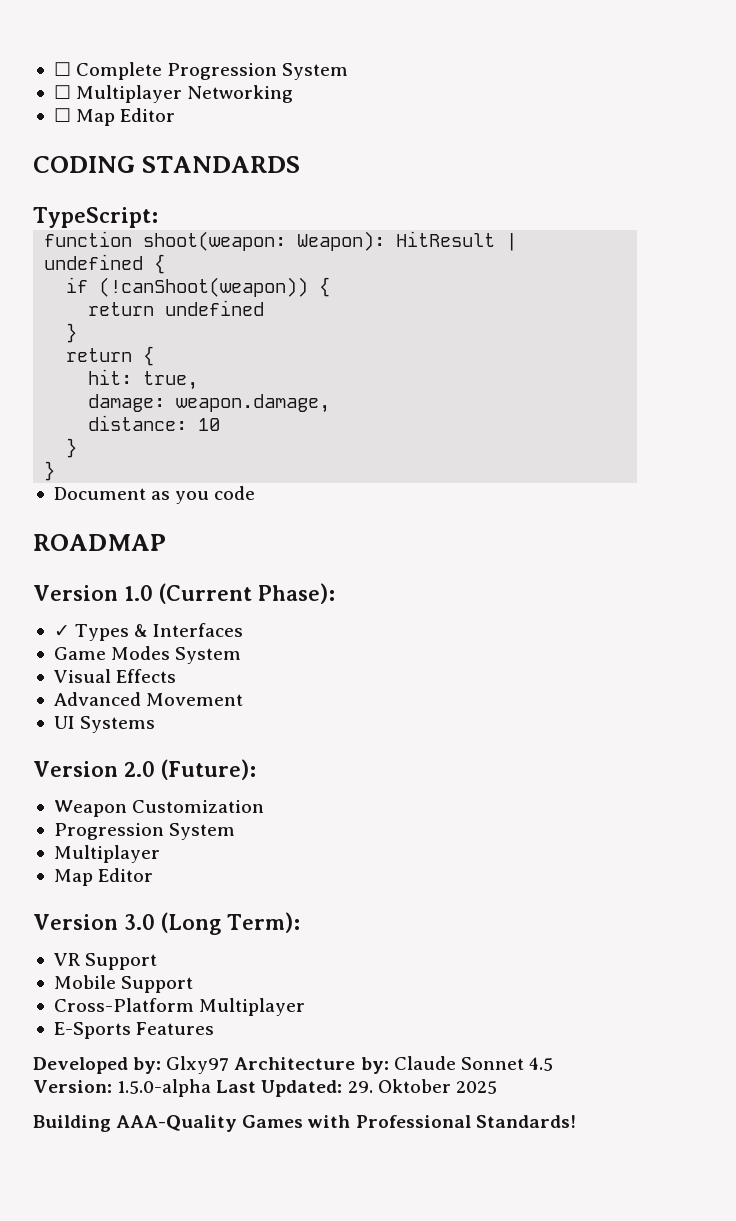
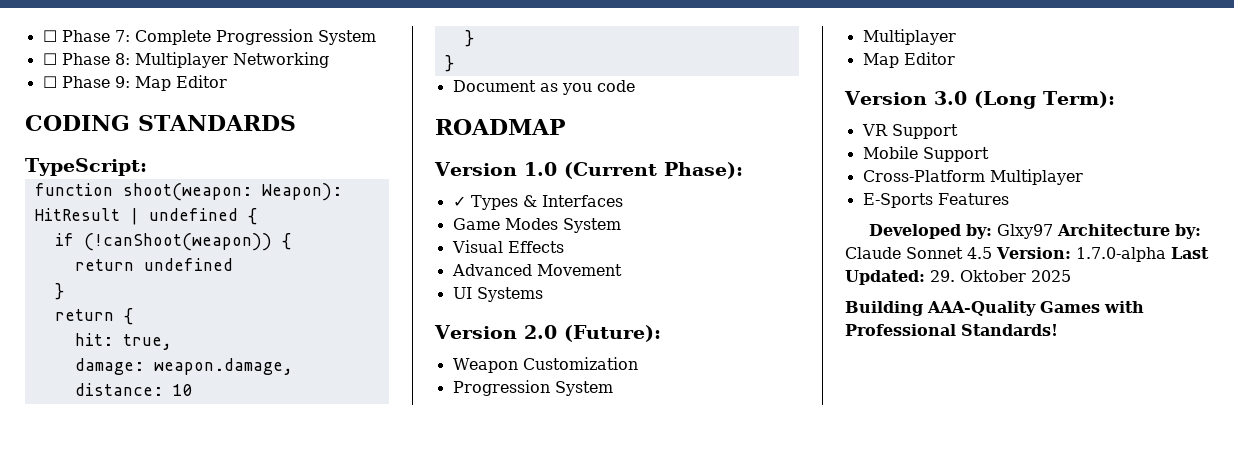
[53,62,71,76] ☐ -> [42,30,130,42] ☐ Phase 7:
(71, 92) none -> [61,53,130,65] Phase 8:
(71, 115) none -> [61,76,130,88] Phase 9:
[117,1079,212,1097] 1.5.0-alpha -> [1075,247,1166,262] 1.7.0-alpha

